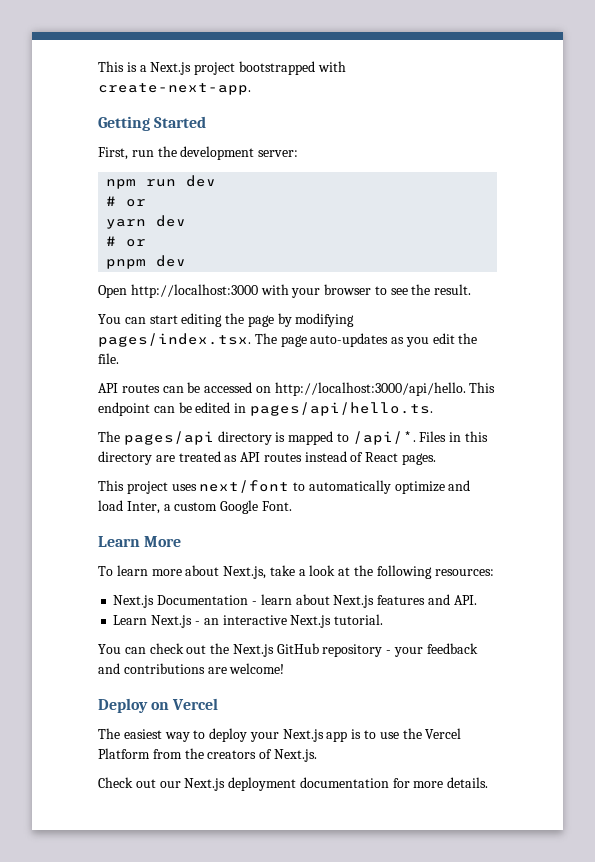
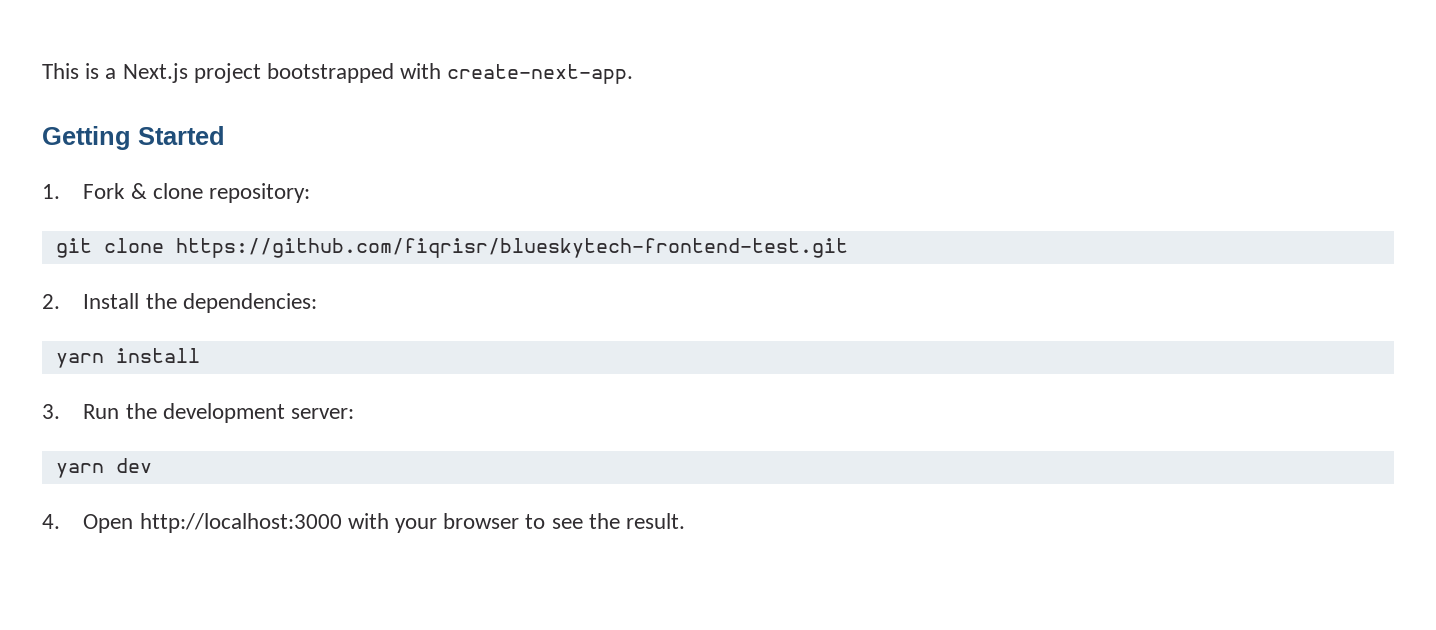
[98,146,299,160] [106,175,217,189] [106,196,147,207] [106,215,187,229] [106,236,147,247] [106,255,187,269] First, run the development server: // npm run dev // # or // yarn dev // # or // pnpm dev // -> [42,183,311,203] [55,238,848,258] [42,293,317,313] [55,348,200,368] [42,403,355,423] [55,458,152,478] [42,514,60,529] 1. Fork & clone repository: // git clone https://github.com/fiqrisr/blueskytech-frontend-test.git // 2. Install the dependencies: // yarn install // 3. Run the development server: // yarn dev // 4.
[98,313,355,327] [98,333,478,347] [98,353,119,364] [98,382,496,396] [98,402,433,416] [98,431,489,445] [98,451,437,465] [98,480,471,494] [98,500,292,514] [98,536,182,547] [98,565,494,579] [113,594,477,608] [113,614,384,628] [98,643,478,657] [98,663,285,674] [98,698,219,713] [98,728,462,742] [98,748,317,762] [98,777,489,791] // You can start editing the page by modifying pages/index.tsx. The page auto-updates as you edit the file. // API routes can be accessed on http://localhost:3000/api/hello. This endpoint can be edited in pages/api/hello.ts. // The pages/api directory is mapped to /api/*. Files in this directory are treated as API routes instead of React pages. // This project uses next/font to automatically optimize and load Inter, a custom Google Font. // Learn More // To learn more about Next.js, take a look at the following resources: // Next.js Documentation - learn about Next.js features and API. // Learn Next.js - an interactive Next.js tutorial. // You can check out the Next.js GitHub repository - your feedback and contributions are welcome! // Deploy on Vercel // The easiest way to deploy your Next.js app is to use the Vercel Platform from the creators of Next.js. // Check out our Next.js deployment documentation for more details. -> (686, 521) none

